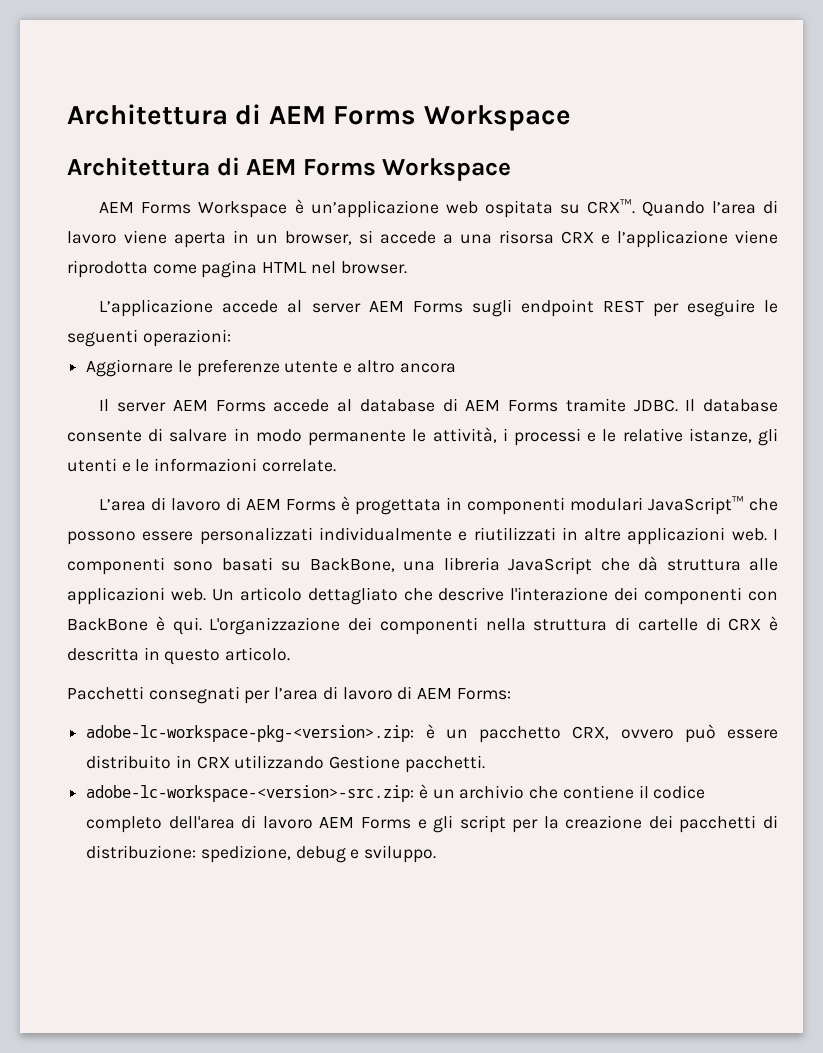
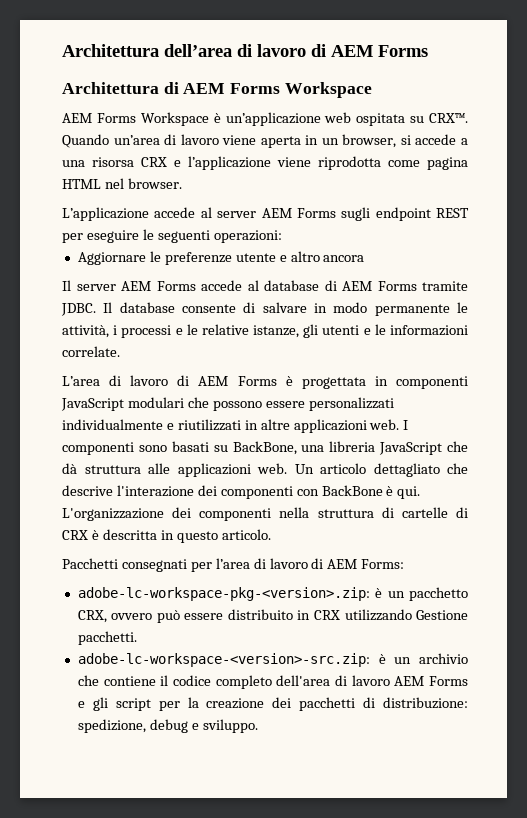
[67,104,571,131] Architettura di AEM Forms Workspace -> [62,44,428,57] Architettura dell’area di lavoro di AEM Forms
[711,201,756,214] l’area -> [113,135,160,145] un’area
[570,496,745,515] modulari JavaScript™ -> [61,397,184,411] JavaScript modulari

